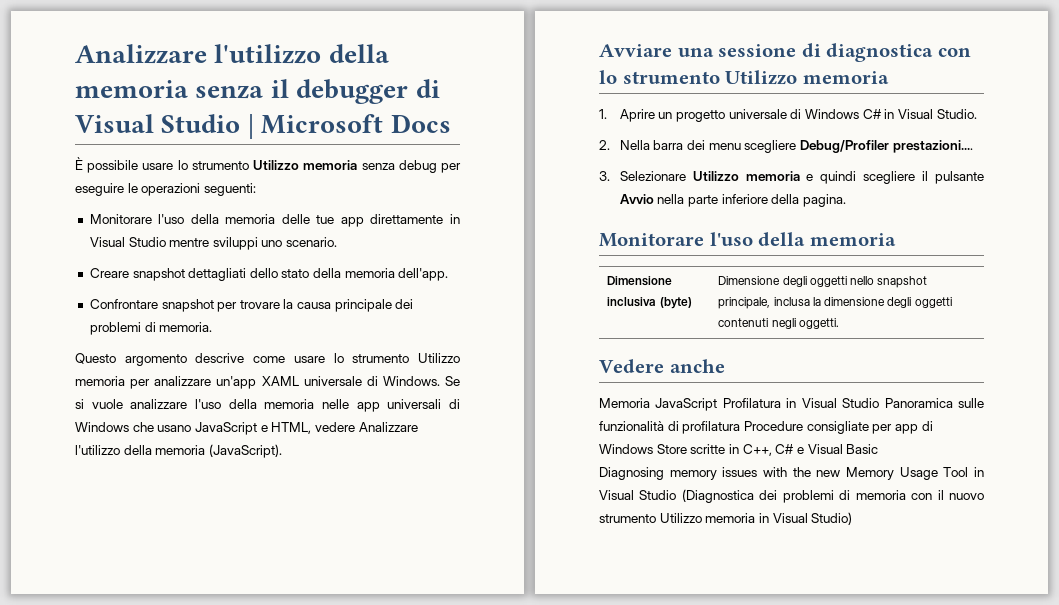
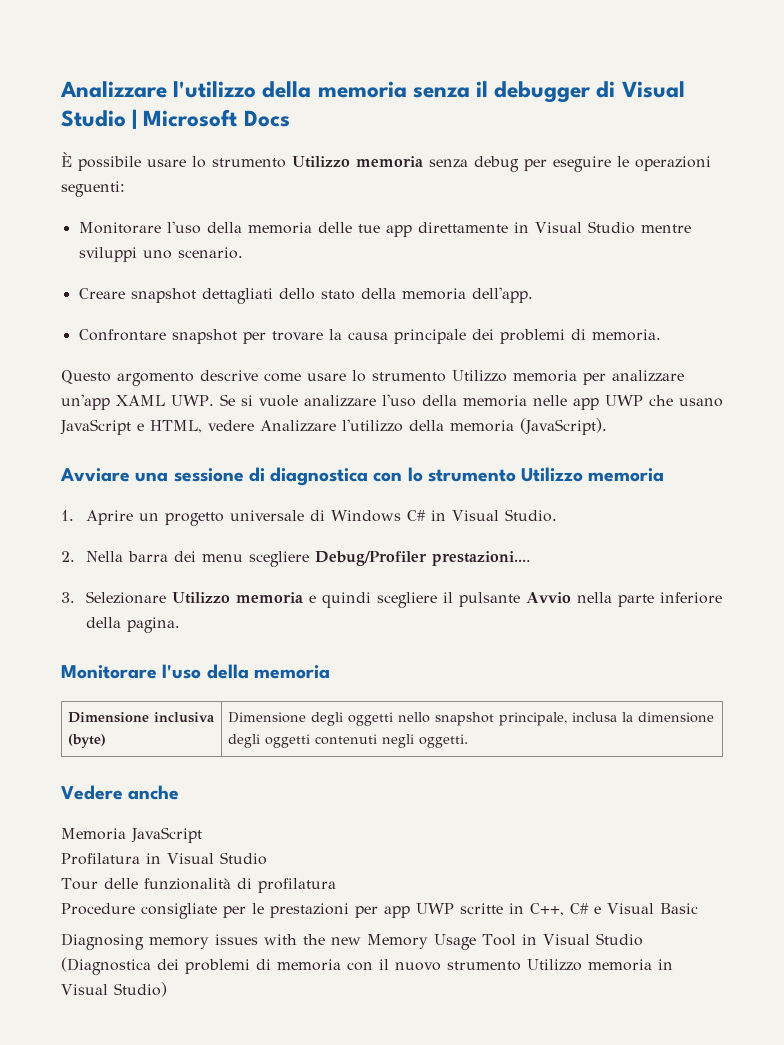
[303,376,440,386] universale di Windows. -> [171,395,214,406] UWP.
[387,399,461,409] [75,422,129,432] universali di Windows -> [604,395,643,406] UWP
(718, 404) none -> (202, 835) //
[884,398,984,408] Panoramica sulle -> [61,878,138,890] // Tour delle
(741, 427) none -> (336, 885) //
[894,421,933,434] [599,444,687,454] app di Windows Store -> [252,903,454,918] le prestazioni per app UWP

